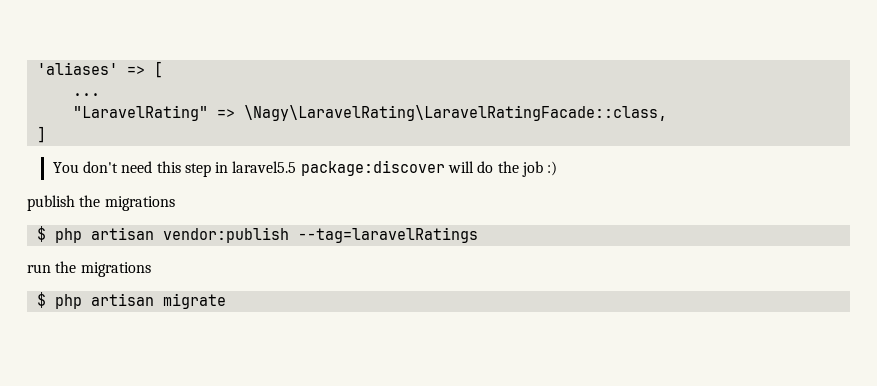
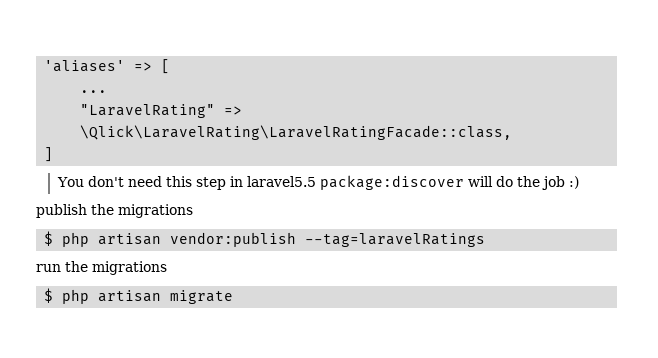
[243,105,667,121] \Nagy\LaravelRating\LaravelRatingFacade::class, -> [80,125,513,140] \Qlick\LaravelRating\LaravelRatingFacade::class,

